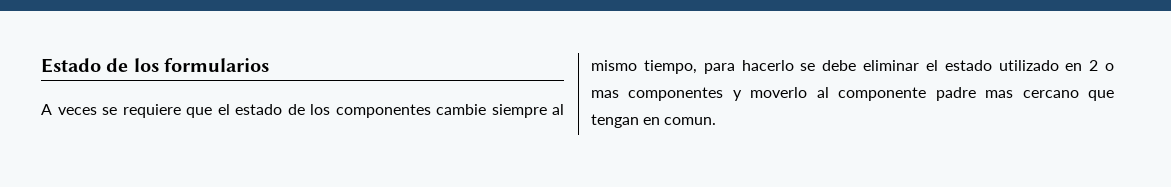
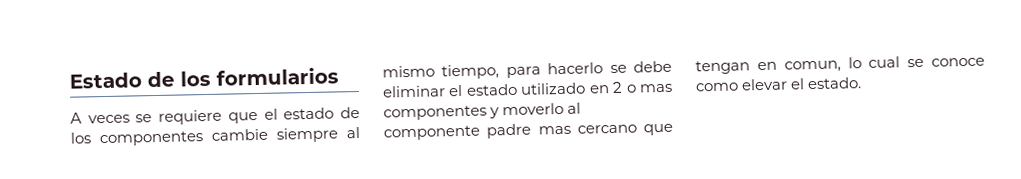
[664,117,717,125] comun. -> [783,56,985,73] [695,77,863,92] comun, lo cual se conoce como elevar el estado.

